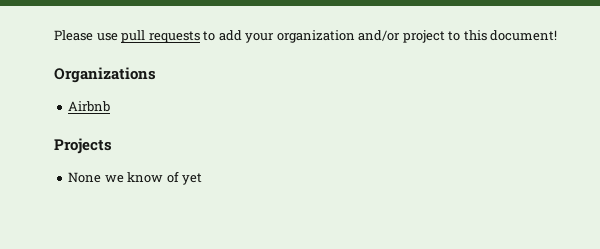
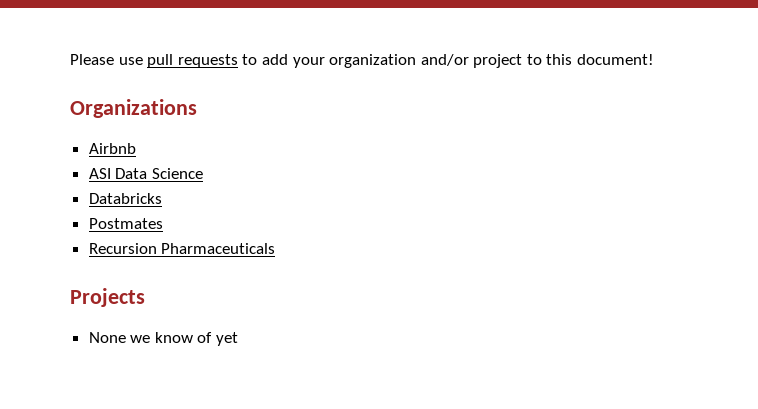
(111, 106) none -> [88,168,203,179] [88,193,162,204] [88,218,163,229] [88,243,276,254] // ASI Data Science // Databricks // Postmates // Recursion Pharmaceuticals

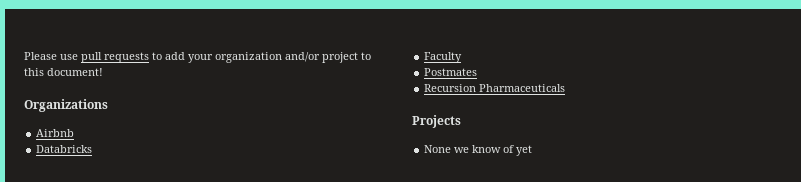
[88,168,203,179] [88,193,162,204] ASI Data Science // Databricks -> [36,145,93,153] [424,52,463,63] Databricks // Faculty

